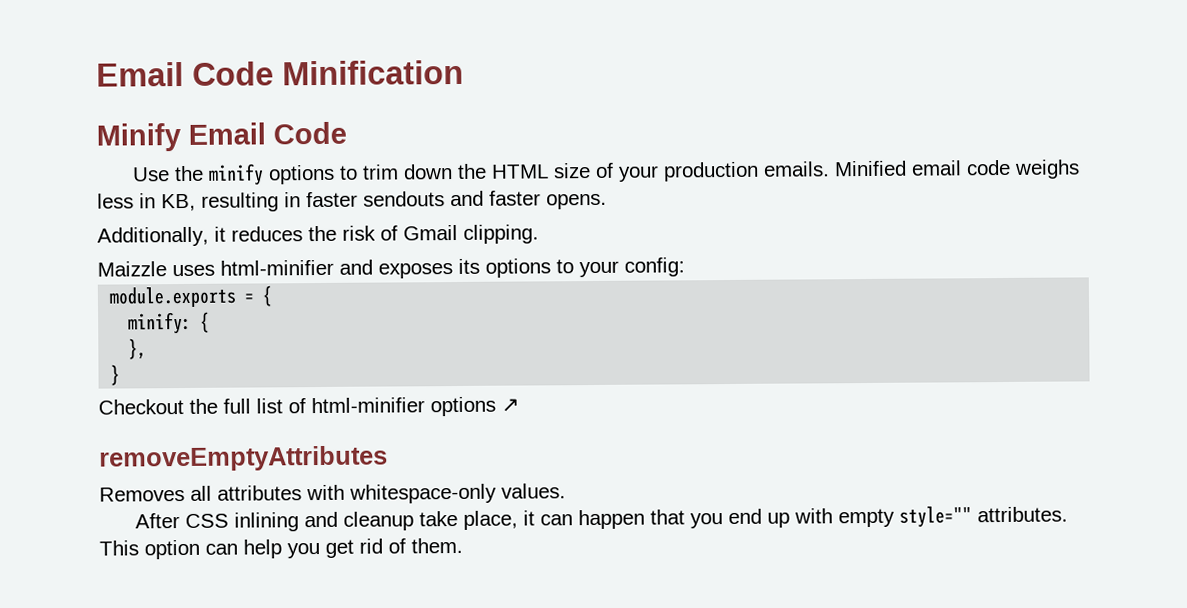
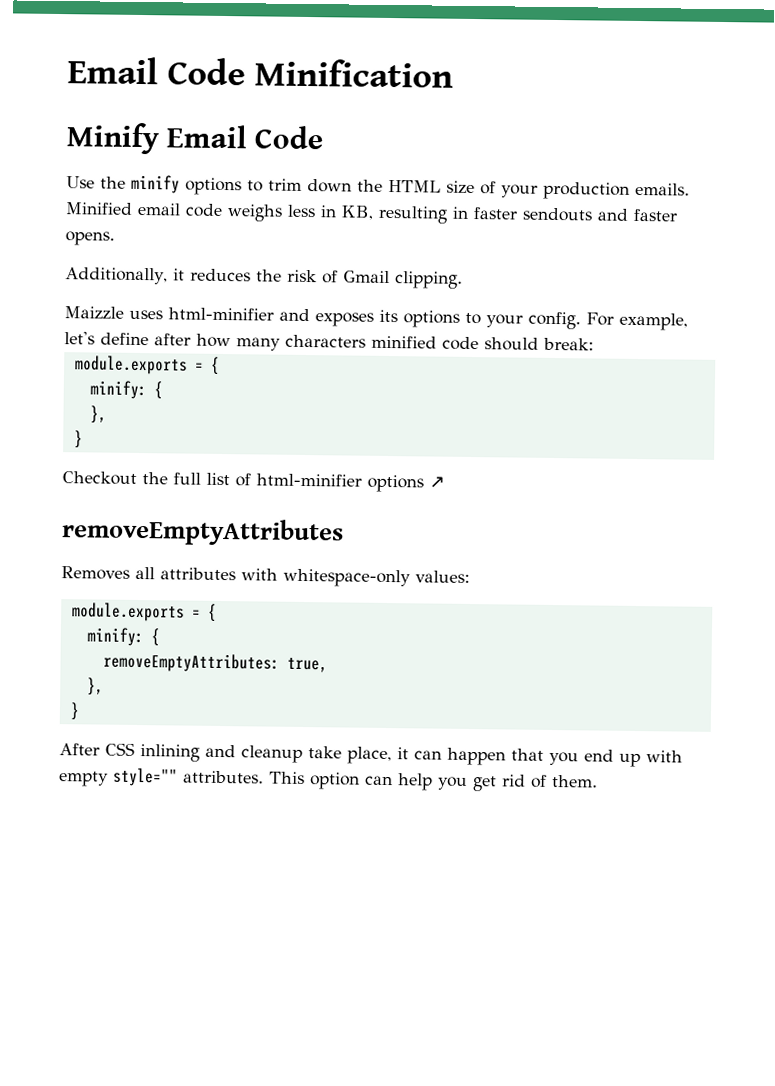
[624,257,685,277] config: -> [528,311,688,331] [64,331,594,351] config. For example, let's define after how many characters minified code should break:
[501,483,566,499] values. -> [415,570,470,583] [71,602,217,622] [86,627,160,647] [102,652,328,673] [86,677,104,696] [69,702,80,721] values: // module.exports = { // minify: { // removeEmptyAttributes: true, // }, // }

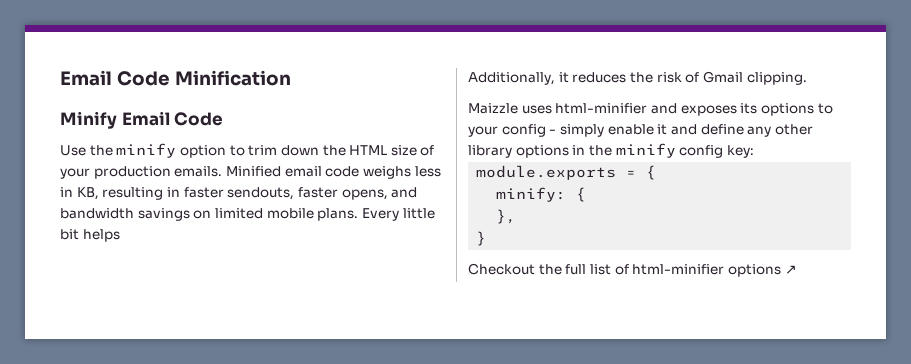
[185,177,242,196] options -> [179,145,226,158] option
[522,207,678,222] [65,231,115,246] sendouts and faster opens. -> [227,187,418,200] [60,208,435,221] [60,229,120,242] sendouts, faster opens, and bandwidth savings on limited mobile plans. Every little bit helps
[528,311,688,331] [64,331,594,351] config. For example, let's define after how many characters minified code should break: -> [501,124,813,137] [468,143,754,158] config - simply enable it and define any other library options in the minify config key:
[61,517,344,547] [61,566,470,588] [71,602,217,622] [86,627,160,647] [102,652,328,673] [86,677,104,696] [69,702,80,721] [59,742,683,768] [59,767,598,792] // removeEmptyAttributes // Removes all attributes with whitespace-only values: // module.exports = { // minify: { // removeEmptyAttributes: true, // }, // } // After CSS inlining and cleanup take place, it can happen that you end up with empty style="" attributes. This option can help you get rid of them. -> (797, 269) none

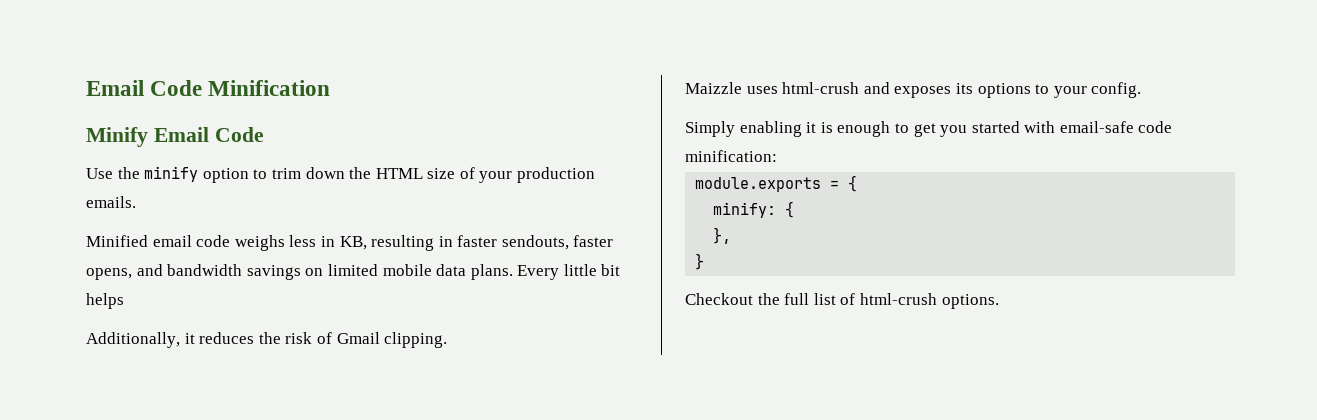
(223, 171) none -> (136, 202) //
(314, 213) none -> [436,264,467,276] data
[555,103,648,114] html-minifier -> [782,82,860,94] html-crush
[501,124,813,137] [468,143,754,158] config - simply enable it and define any other library options in the minify config key: -> [1091,82,1142,98] [685,121,1173,137] [685,150,777,162] config. // Simply enabling it is enough to get you started with email-safe code minification:
[632,264,797,277] html-minifier options ↗ -> [859,293,999,309] html-crush options.

